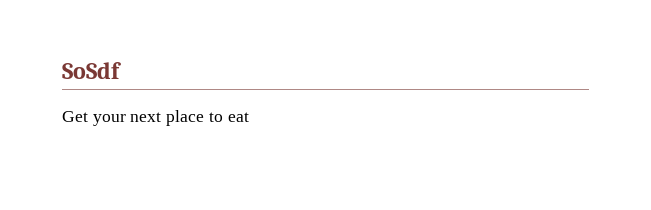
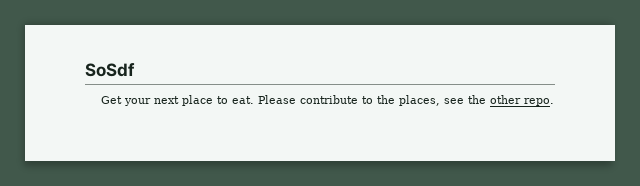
[227,112,249,122] eat -> [231,95,554,106] eat. Please contribute to the places, see the other repo.

